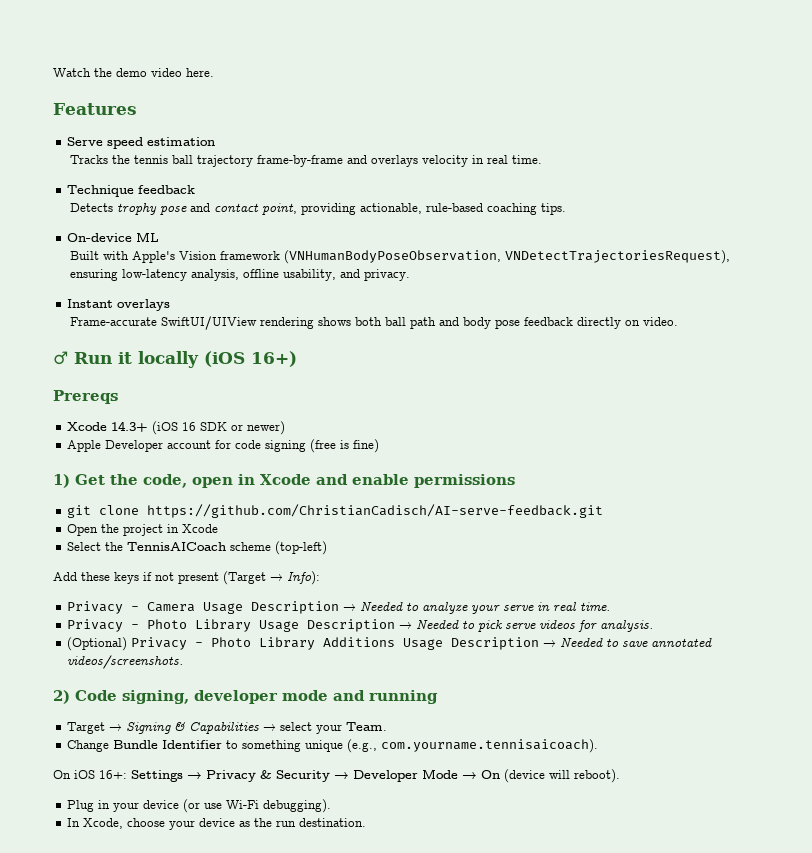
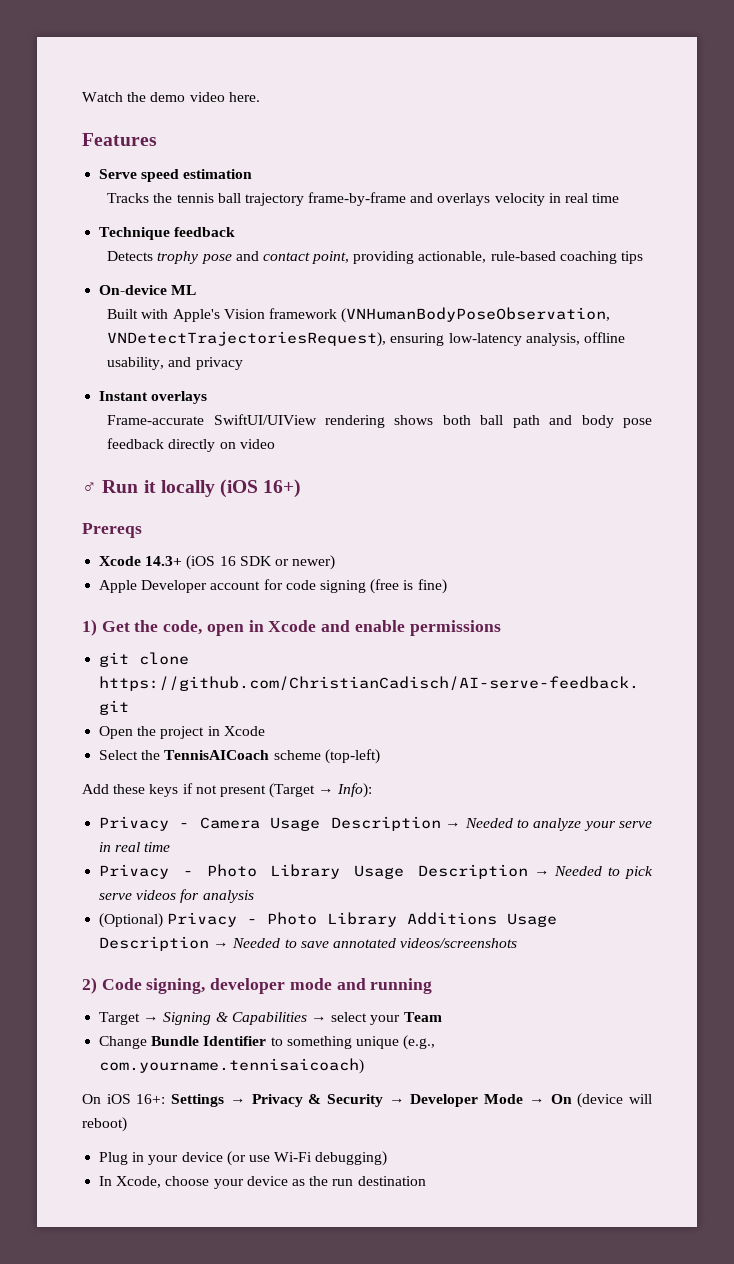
[511,155,542,164] time. -> [592,193,620,203] time
[540,203,566,215] tips. -> [621,251,644,264] tips
[363,269,410,281] privacy. -> [195,357,243,370] privacy
[642,317,678,326] video. -> [239,439,275,449] video
[580,602,611,611] time. -> [144,842,171,852] time
[600,620,654,632] analysis. -> [202,890,254,903] analysis
[67,655,184,669] videos/screenshots. -> [400,938,518,948] videos/screenshots
[346,722,388,731] Team. -> [403,1012,442,1022] Team
[381,739,599,753] com.yourname.tennisaicoach). -> [99,1058,365,1074] com.yourname.tennisaicoach)
[574,769,620,783] reboot). -> [82,1117,127,1132] reboot)
[263,799,332,813] debugging). -> [315,1151,388,1166] debugging)
[299,818,367,827] destination. -> [357,1176,426,1186] destination

